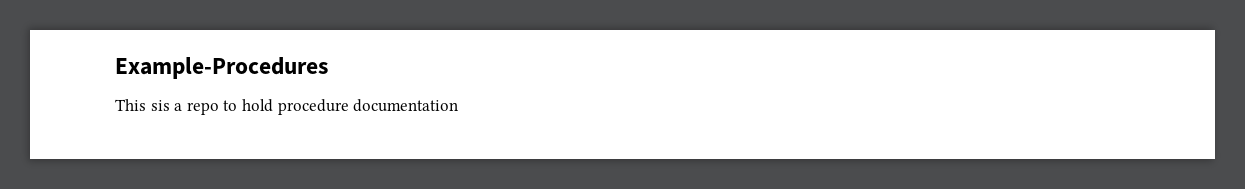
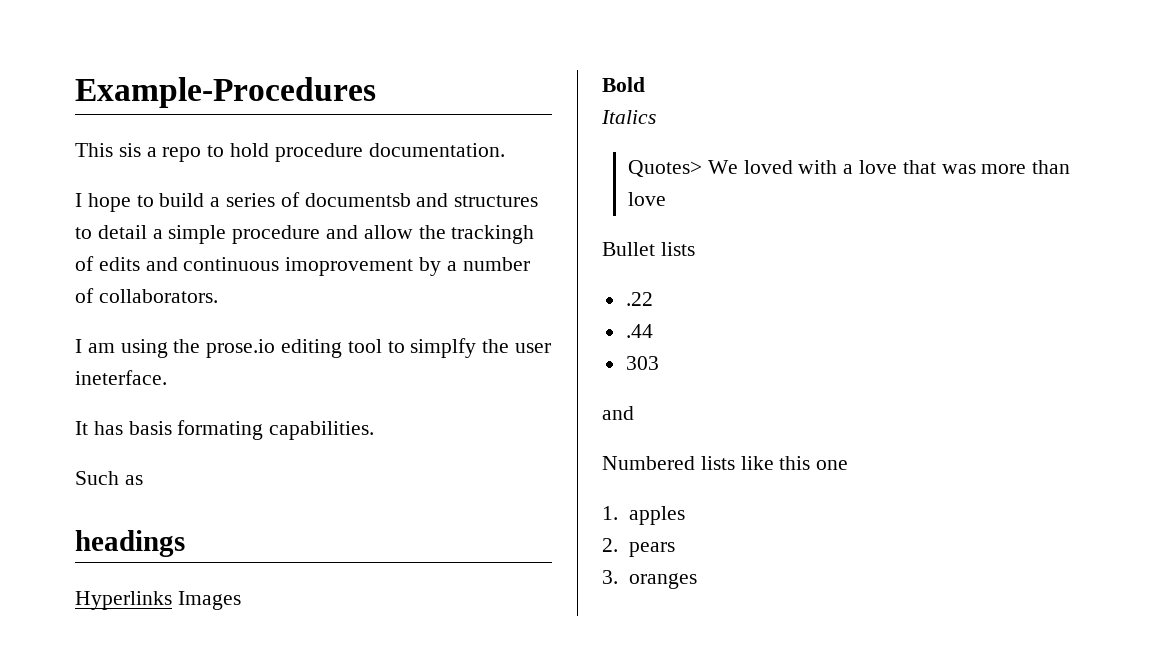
[353,99,459,112] documentation -> [368,143,505,157] [75,192,539,212] [75,225,535,244] [75,256,530,276] [75,288,218,303] [75,338,552,358] [75,370,167,385] [75,420,375,440] [75,471,143,485] [75,530,185,557] [75,591,241,610] [602,77,645,92] [601,110,656,124] [628,160,1071,177] [628,192,667,206] [602,242,695,256] [625,292,653,306] [625,324,653,338] [625,356,659,370] [602,406,634,420] [602,456,849,470] [602,506,685,525] [602,538,675,557] [602,570,697,589] documentation. // I hope to build a series of documentsb and structures to detail a simple procedure and allow the trackingh of edits and continuous imoprovement by a number of collaborators. // I am using the prose.io editing tool to simplfy the user ineterface. // It has basis formating capabilities. // Such as // headings // Hyperlinks Images // Bold // Italics // Quotes> We loved with a love that was more than love // Bullet lists // .22 // .44 // 303 // and // Numbered lists like this one // 1. apples // 2. pears // 3. oranges

